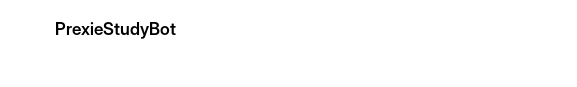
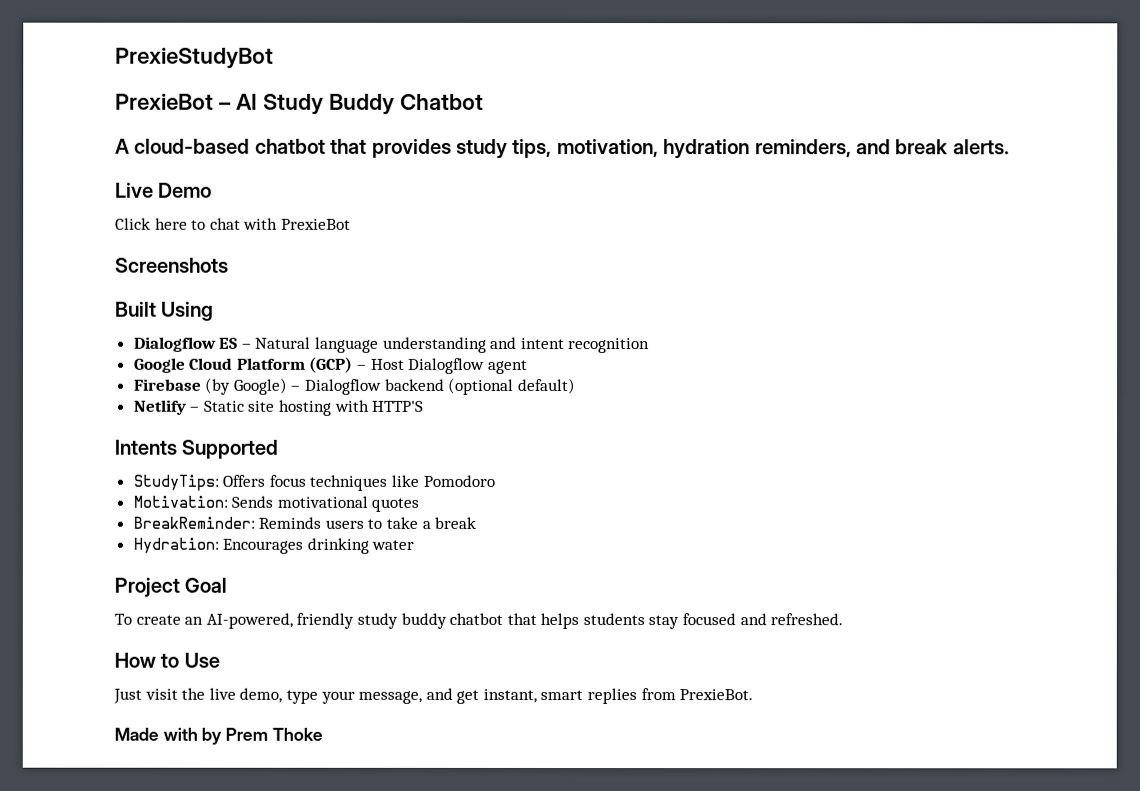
(176, 30) none -> [115,93,484,115] [115,138,1010,160] [115,182,213,198] [115,217,351,230] [115,257,229,273] [115,301,215,321] [133,336,651,354] [133,356,528,374] [133,377,576,395] [132,399,424,416] [114,439,279,459] [132,474,495,491] [132,495,420,512] [132,516,477,529] [132,537,415,554] [114,577,228,598] [114,612,844,630] [114,652,220,668] [113,687,754,705] [114,727,323,745] // PrexieBot – AI Study Buddy Chatbot // A cloud-based chatbot that provides study tips, motivation, hydration reminders, and break alerts. // Live Demo // Click here to chat with PrexieBot // Screenshots // Built Using // Dialogflow ES – Natural language understanding and intent recognition // Google Cloud Platform (GCP) – Host Dialogflow agent // Firebase (by Google) – Dialogflow backend (optional default) // Netlify – Static site hosting with HTTP'S // Intents Supported // StudyTips: Offers focus techniques like Pomodoro // Motivation: Sends motivational quotes // BreakReminder: Reminds users to take a break // Hydration: Encourages drinking water // Project Goal // To create an AI-powered, friendly study buddy chatbot that helps students stay focused and refreshed. // How to Use // Just visit the live demo, type your message, and get instant, smart replies from PrexieBot. // Made with by Prem Thoke

